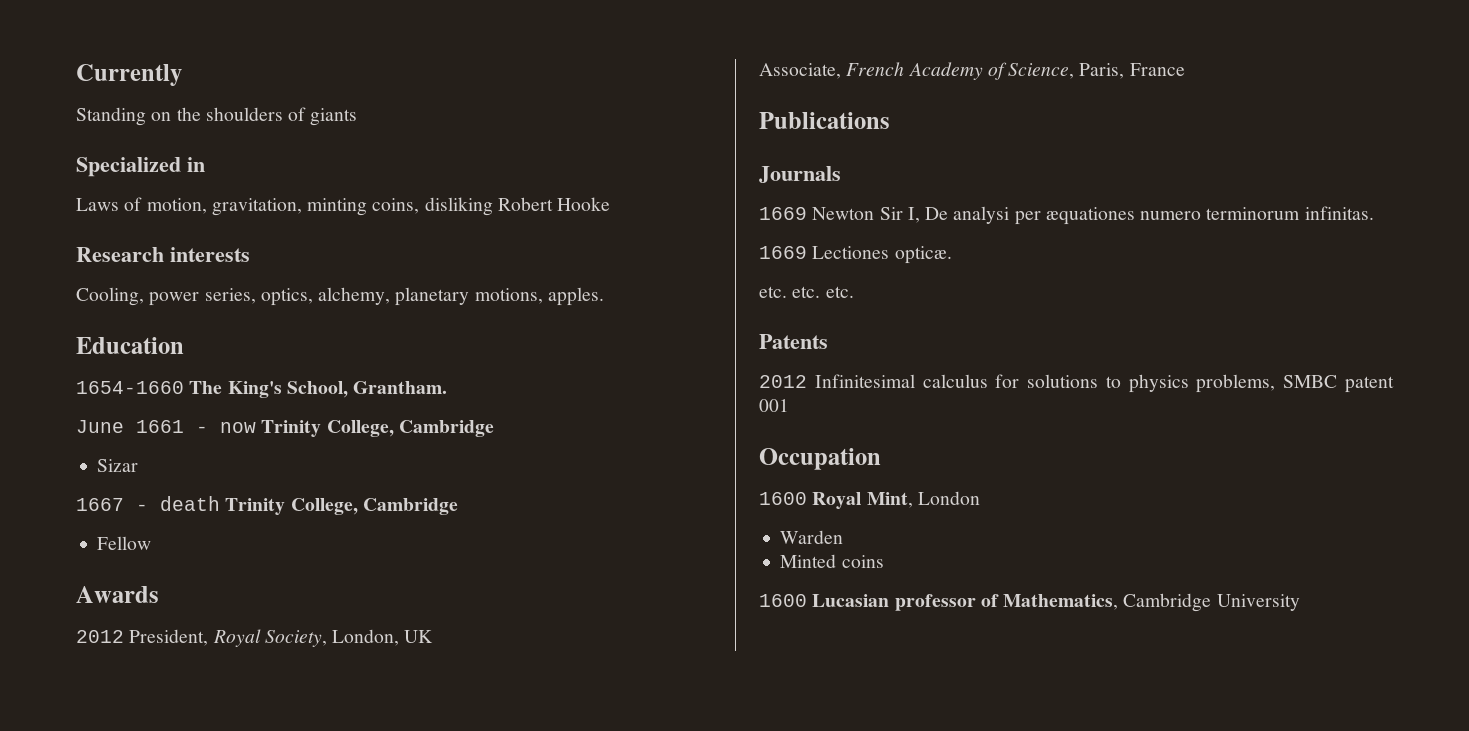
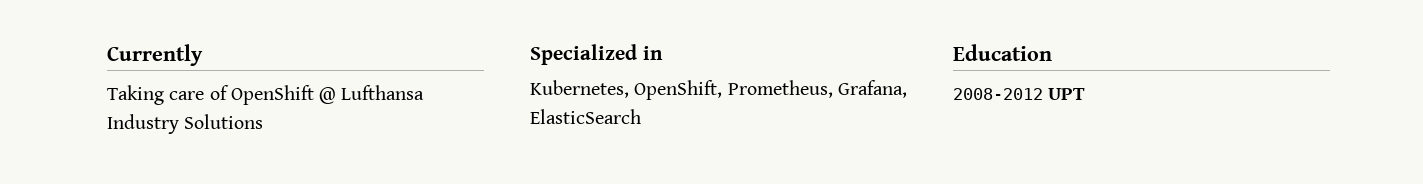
[76,107,358,126] [76,157,205,177] [76,197,611,216] [76,247,250,262] [76,287,604,306] [76,337,184,354] [76,381,448,398] [76,420,494,437] [97,459,139,472] [76,496,458,515] [97,536,152,550] [76,586,159,603] [76,629,434,647] [759,62,1185,80] [759,112,890,129] [759,166,841,183] [759,206,1374,225] [759,246,952,264] [759,286,854,298] [759,334,828,349] [759,374,1394,393] [759,399,789,412] [759,448,881,470] [759,491,980,509] [780,530,844,544] [780,554,884,568] [759,593,1300,612] Standing on the shoulders of giants // Specialized in // Laws of motion, gravitation, minting coins, disliking Robert Hooke // Research interests // Cooling, power series, optics, alchemy, planetary motions, apples. // Education // 1654-1660 The King's School, Grantham. // June 1661 - now Trinity College, Cambridge // Sizar // 1667 - death Trinity College, Cambridge // Fellow // Awards // 2012 President, Royal Society, London, UK // Associate, French Academy of Science, Paris, France // Publications // Journals // 1669 Newton Sir I, De analysi per æquationes numero terminorum infinitas. // 1669 Lectiones opticæ. // etc. etc. etc. // Patents // 2012 Infinitesimal calculus for solutions to physics problems, SMBC patent 001 // Occupation // 1600 Royal Mint, London // Warden // Minted coins // 1600 Lucasian professor of Mathematics, Cambridge University -> [107,85,425,105] [107,114,264,134] [530,44,663,65] [530,80,907,100] [530,109,641,124] [953,44,1052,61] [953,88,1086,100] Taking care of OpenShift @ Lufthansa Industry Solutions // Specialized in // Kubernetes, OpenShift, Prometheus, Grafana, ElasticSearch // Education // 2008-2012 UPT

